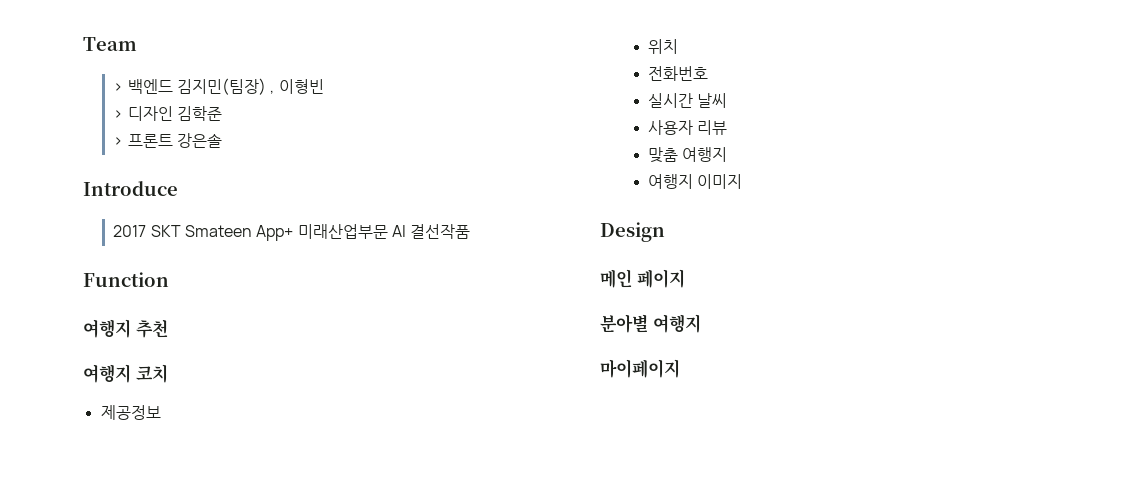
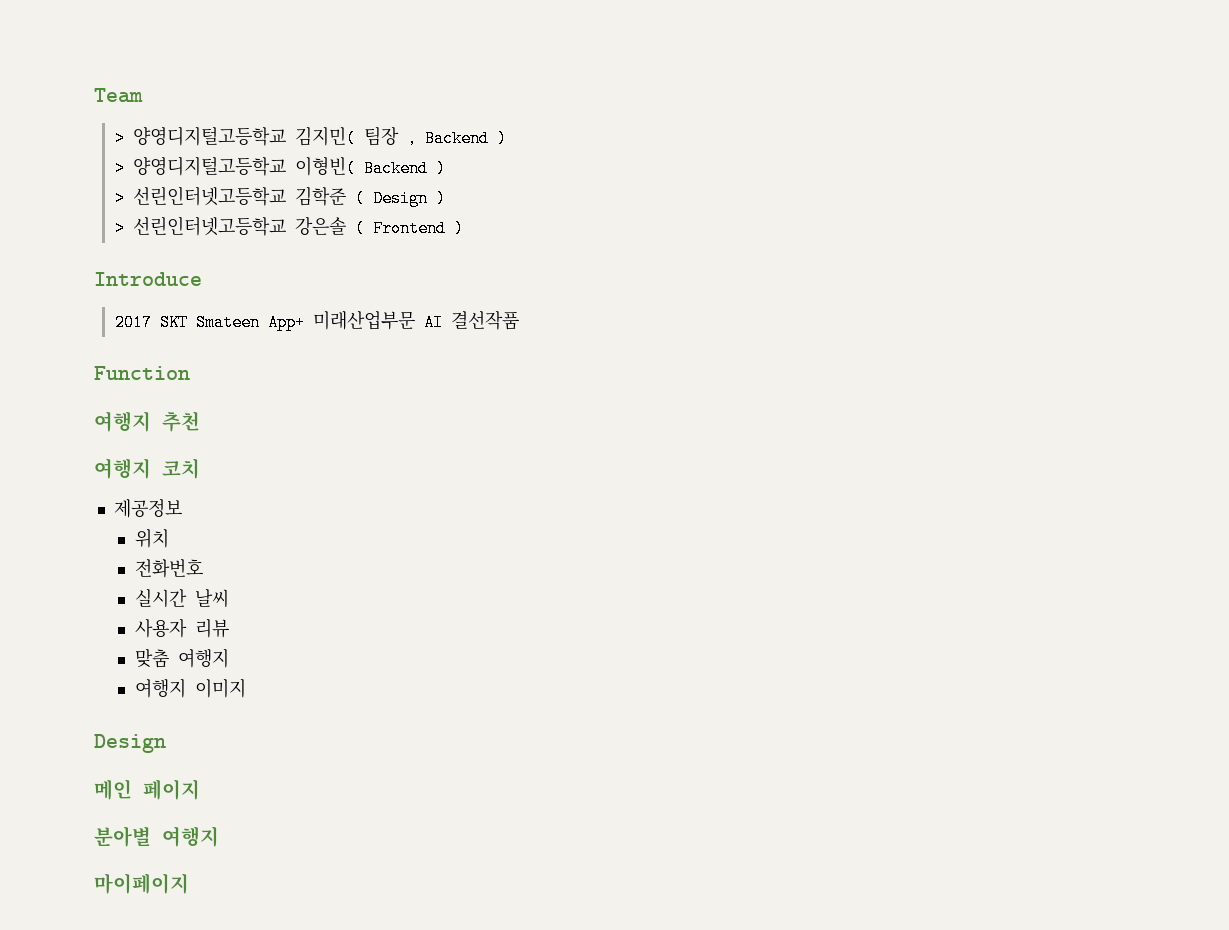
[127,78,324,95] [113,106,222,121] [113,133,222,148] 백엔드 김지민(팀장) , 이형빈 // > 디자인 김학준 // > 프론트 강은솔 -> [132,126,507,147] [114,156,446,177] [114,186,446,207] [114,216,464,237] 양영디지털고등학교 김지민( 팀장 , Backend ) // > 양영디지털고등학교 이형빈( Backend ) // > 선린인터넷고등학교 김학준 ( Design ) // > 선린인터넷고등학교 강은솔 ( Frontend )

